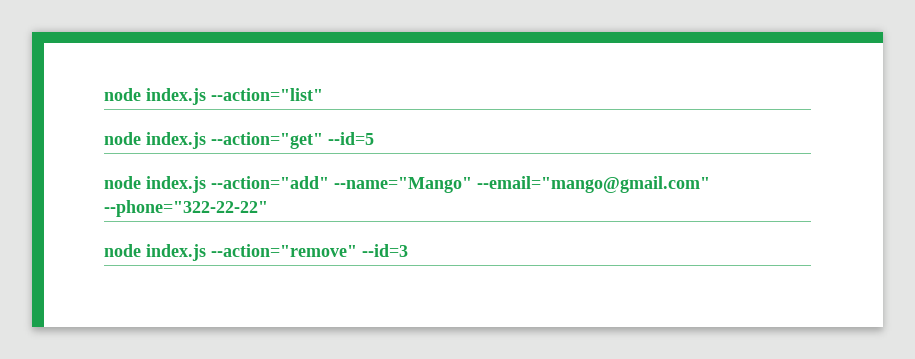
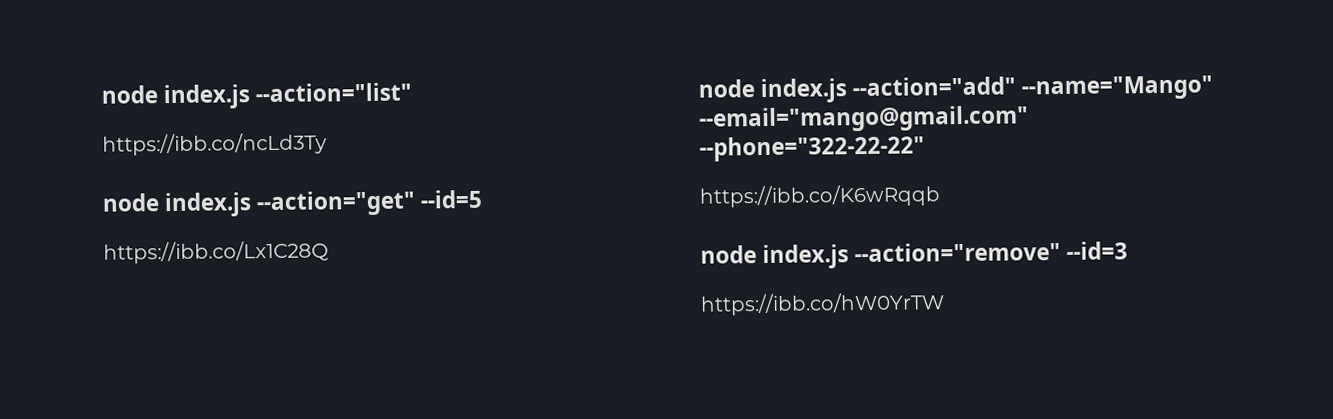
(323, 94) none -> [102,132,327,156] // https://ibb.co/ncLd3Ty
(374, 138) none -> [103,240,329,264] // https://ibb.co/Lx1C28Q
(268, 208) none -> [699,184,940,208] // https://ibb.co/K6wRqqb
(408, 250) none -> [700,292,945,316] // https://ibb.co/hW0YrTW

